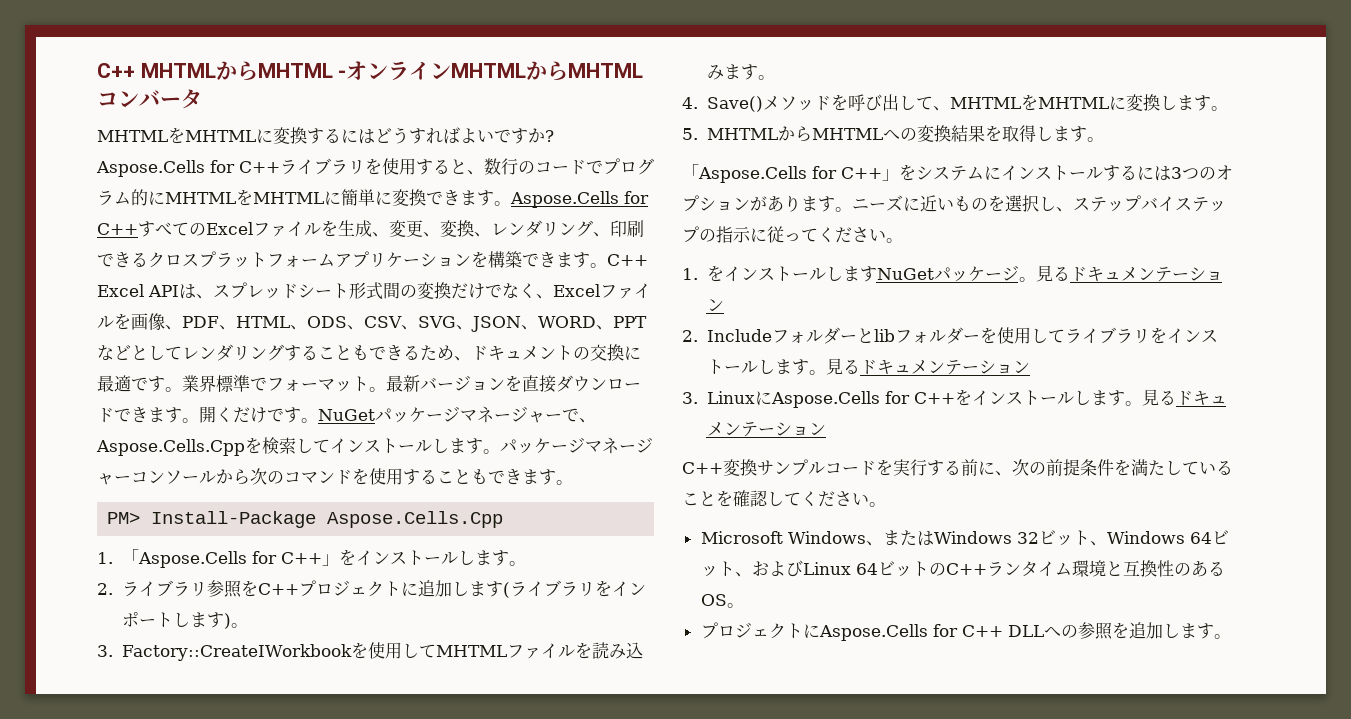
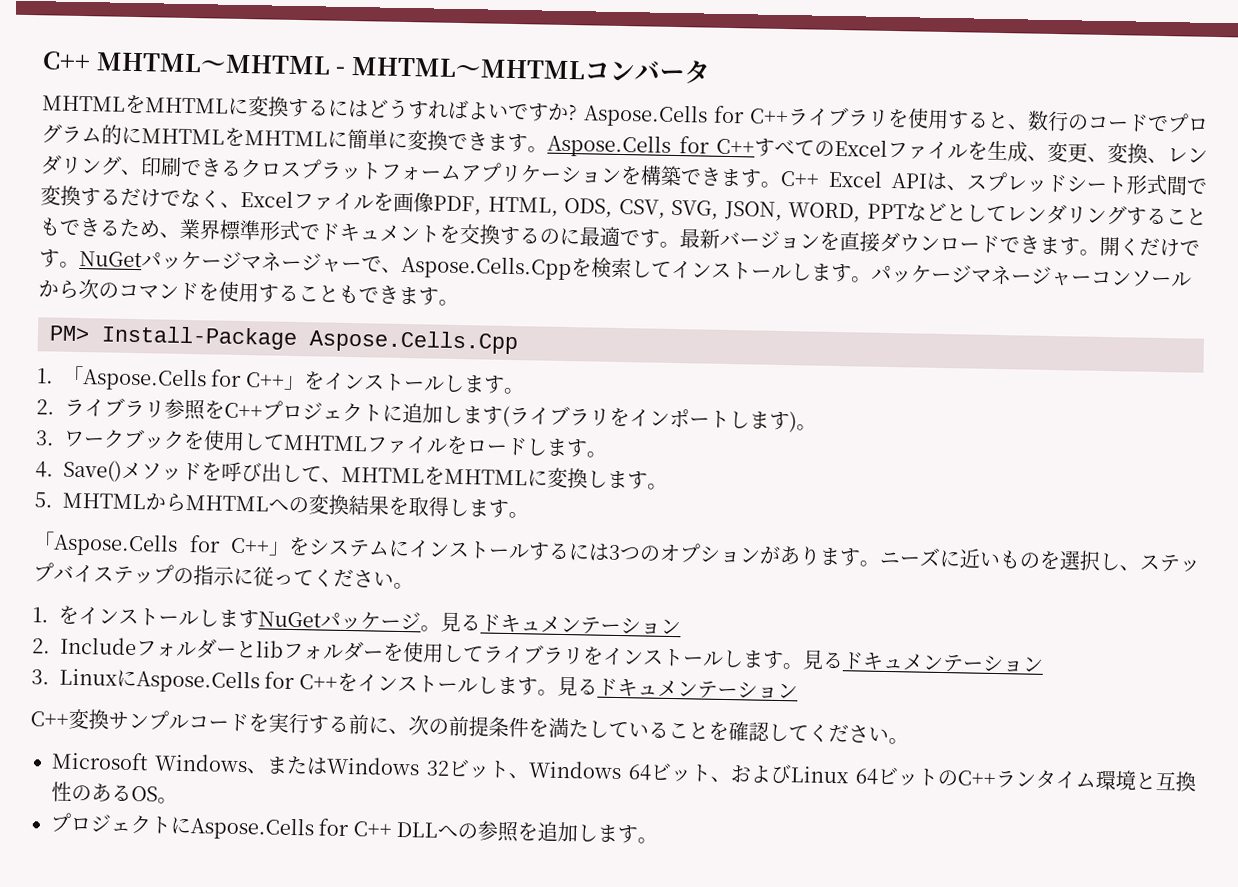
[215,61,258,81] から -> [199,60,227,73] ～
[346,61,569,81] オンラインMHTMLから -> [350,56,481,78] MHTML～
[400,282,451,299] の変換 -> [1186,178,1207,194] [40,185,121,207] で変換する
[165,316,613,332] 、PDF、HTML、ODS、CSV、SVG、JSON、WORD、 -> [433,195,862,223] PDF, HTML, ODS, CSV, SVG, JSON, WORD,
[471,344,641,361] [97,375,369,392] ドキュメントの交換に最適です。業界標準でフォーマット -> [179,218,660,248] 業界標準形式でドキュメントを交換するのに最適です
[121,644,353,661] Factory::CreateIWorkbook -> [63,428,185,450] ワークブック
[592,642,644,659] [706,65,724,80] 読み込み -> [466,437,548,456] ロードし

